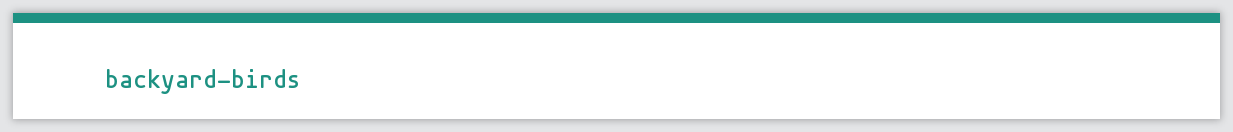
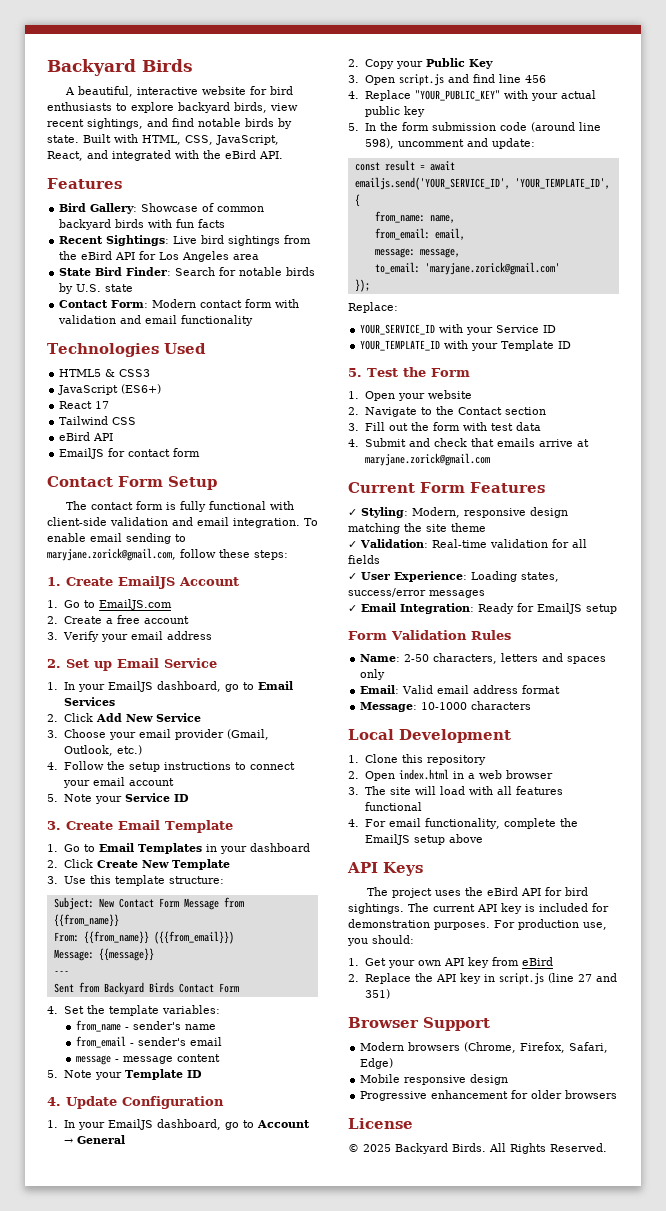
[105,69,300,94] backyard-birds -> [47,59,193,76] [64,86,293,97] [47,102,298,113] [47,118,292,129] [47,134,279,145] [47,150,283,161] [47,178,122,189] [59,203,265,214] [59,219,226,230] [59,235,312,246] [59,251,260,262] [59,267,316,276] [59,283,134,294] [59,299,300,308] [58,315,254,326] [47,343,206,357] [59,369,151,377] [58,384,162,395] [59,401,110,409] [59,416,137,425] [59,432,114,441] [59,448,201,459] [47,476,217,490] [65,501,294,512] [47,517,318,528] [47,533,186,544] [47,548,288,561] [47,576,239,589] [47,599,173,610] [47,615,190,624] [47,631,213,642] [47,658,217,671] [47,681,294,692] [64,697,116,706] [47,713,202,722] [47,729,270,740] [64,745,143,756] [47,761,296,772] [63,777,175,788] [47,793,190,804] [47,820,233,833] [47,843,311,854] [47,859,231,870] [47,875,225,886] [53,897,244,910] [53,914,119,927] [53,931,234,944] [53,948,154,961] [53,971,69,975] [53,982,239,995] [47,1005,221,1016] [76,1020,217,1032] [76,1036,223,1048] [76,1054,221,1065] [47,1069,203,1080] [47,1096,224,1109] [47,1119,311,1130] [64,1135,126,1144] [348,58,494,69] [348,74,547,86] [348,90,597,101] [365,106,426,117] [348,122,602,132] [365,138,536,149] [354,160,455,171] [354,177,610,190] [354,194,360,207] [374,211,455,223] [374,228,465,240] [374,248,460,258] [374,262,560,275] [354,279,370,292] [348,302,398,313] [360,324,557,335] [360,340,572,351] [348,367,470,377] [348,390,473,401] [348,406,547,417] [348,422,542,431] [348,438,590,447] [365,453,491,466] [348,482,545,493] [348,507,568,518] [348,523,486,534] [348,539,587,548] [348,555,380,564] [348,571,559,582] [348,588,485,598] [348,603,617,614] [348,630,511,640] [360,653,607,664] [360,669,386,680] [360,685,561,694] [360,701,532,712] [348,729,511,743] [348,754,487,765] [348,769,554,781] [348,786,564,795] [365,802,423,811] [348,818,579,829] [365,834,484,845] [347,862,423,876] [366,887,588,898] [348,903,609,914] [348,919,607,930] [347,935,414,946] [348,957,554,968] [348,973,618,985] [365,989,391,999] [348,1017,490,1031] [360,1042,609,1053] [360,1058,394,1069] [360,1074,509,1085] [360,1090,618,1101] [348,1118,413,1129] [348,1143,607,1154] Backyard Birds // A beautiful, interactive website for bird enthusiasts to explore backyard birds, view recent sightings, and find notable birds by state. Built with HTML, CSS, JavaScript, React, and integrated with the eBird API. // Features // Bird Gallery: Showcase of common backyard birds with fun facts // Recent Sightings: Live bird sightings from the eBird API for Los Angeles area // State Bird Finder: Search for notable birds by U.S. state // Contact Form: Modern contact form with validation and email functionality // Technologies Used // HTML5 & CSS3 // JavaScript (ES6+) // React 17 // Tailwind CSS // eBird API // EmailJS for contact form // Contact Form Setup // The contact form is fully functional with client-side validation and email integration. To enable email sending to maryjane.zorick@gmail.com, follow these steps: // 1. Create EmailJS Account // 1. Go to EmailJS.com // 2. Create a free account // 3. Verify your email address // 2. Set up Email Service // 1. In your EmailJS dashboard, go to Email Services // 2. Click Add New Service // 3. Choose your email provider (Gmail, Outlook, etc.) // 4. Follow the setup instructions to connect your email account // 5. Note your Service ID // 3. Create Email Template // 1. Go to Email Templates in your dashboard // 2. Click Create New Template // 3. Use this template structure: // Subject: New Contact Form Message from {{from_name}} // From: {{from_name}} ({{from_email}}) // Message: {{message}} // --- // Sent from Backyard Birds Contact Form // 4. Set the template variables: // from_name - sender's name // from_email - sender's email // message - message content // 5. Note your Template ID // 4. Update Configuration // 1. In your EmailJS dashboard, go to Account → General // 2. Copy your Public Key // 3. Open script.js and find line 456 // 4. Replace "YOUR_PUBLIC_KEY" with your actual public key // 5. In the form submission code (around line 598), uncomment and update: // const result = await emailjs.send('YOUR_SERVICE_ID', 'YOUR_TEMPLATE_ID', { // from_name: name, // from_email: email, // message: message, // to_email: 'maryjane.zorick@gmail.com' // }); // Replace: // YOUR_SERVICE_ID with your Service ID // YOUR_TEMPLATE_ID with your Template ID // 5. Test the Form // 1. Open your website // 2. Navigate to the Contact section // 3. Fill out the form with test data // 4. Submit and check that emails arrive at maryjane.zorick@gmail.com // Current Form Features // ✓ Styling: Modern, responsive design matching the site theme // ✓ Validation: Real-time validation for all fields // ✓ User Experience: Loading states, success/error messages // ✓ Email Integration: Ready for EmailJS setup // Form Validation Rules // Name: 2-50 characters, letters and spaces only // Email: Valid email address format // Message: 10-1000 characters // Local Development // 1. Clone this repository // 2. Open index.html in a web browser // 3. The site will load with all features functional // 4. For email functionality, complete the EmailJS setup above // API Keys // The project uses the eBird API for bird sightings. The current API key is included for demonstration purposes. For production use, you should: // 1. Get your own API key from eBird // 2. Replace the API key in script.js (line 27 and 351) // Browser Support // Modern browsers (Chrome, Firefox, Safari, Edge) // Mobile responsive design // Progressive enhancement for older browsers // License // © 2025 Backyard Birds. All Rights Reserved.

